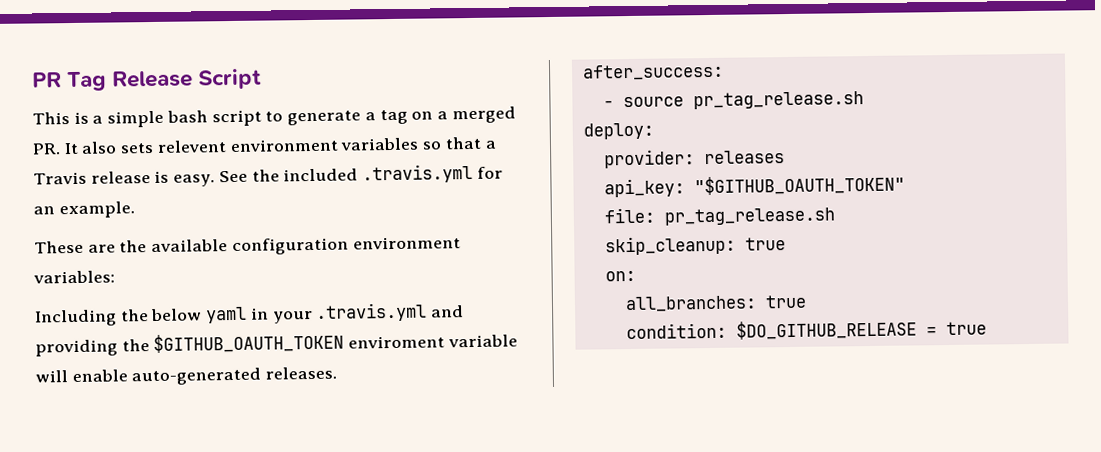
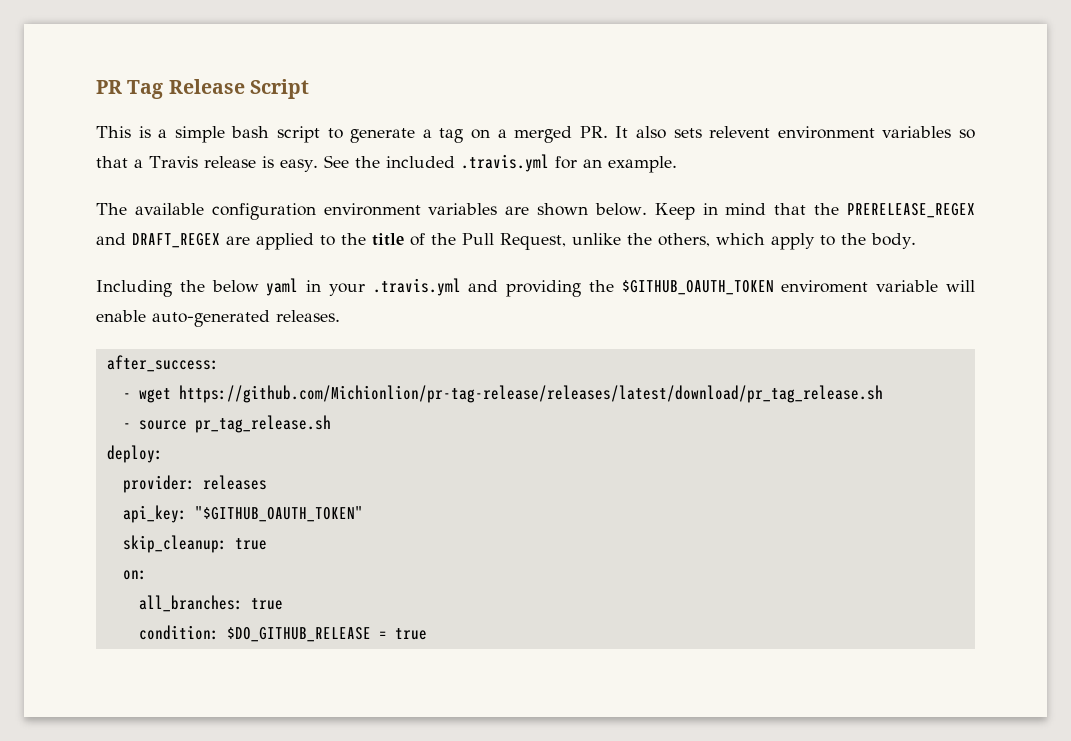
[34,236,461,256] [33,270,115,284] These are the available configuration environment variables: -> [96,203,975,220] [96,233,916,250] The available configuration environment variables are shown below. Keep in mind that the PRERELEASE_REGEX and DRAFT_REGEX are applied to the title of the Pull Request, unlike the others, which apply to the body.
(724, 72) none -> [122,385,883,403] // - wget https://github.com/Michionlion/pr-tag-release/releases/latest/download/pr_tag_release.sh
[603,207,835,226] // file: pr_tag_release.sh -> (363, 514) none

